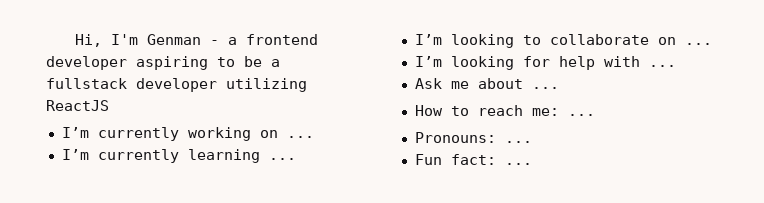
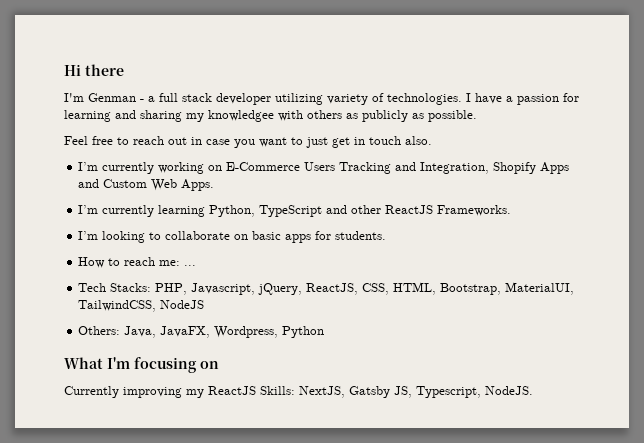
[75,34,103,47] Hi, -> [64,64,124,76] Hi there //
[246,34,319,45] [46,56,280,70] [46,78,307,92] [46,100,109,111] [61,127,314,141] [61,149,296,163] frontend developer aspiring to be a fullstack developer utilizing ReactJS // I’m currently working on ... // I’m currently learning ... -> [159,93,579,105] [64,110,477,122] [64,136,432,148] [78,162,570,174] [78,179,215,191] [78,205,512,217] full stack developer utilizing variety of technologies. I have a passion for learning and sharing my knowledgee with others as publicly as possible. // Feel free to reach out in case you want to just get in touch also. // I’m currently working on E-Commerce Users Tracking and Integration, Shopify Apps and Custom Web Apps. // I’m currently learning Python, TypeScript and other ReactJS Frameworks.
[684,43,712,45] [414,56,676,70] [414,78,559,89] ... // I’m looking for help with ... // Ask me about ... -> [252,231,387,243] basic apps for students.
[414,132,532,143] [414,154,532,165] Pronouns: ... // Fun fact: ... -> [78,282,575,295] [78,300,205,312] [78,326,325,338] [64,357,219,373] [64,386,533,398] Tech Stacks: PHP, Javascript, jQuery, ReactJS, CSS, HTML, Bootstrap, MaterialUI, TailwindCSS, NodeJS // Others: Java, JavaFX, Wordpress, Python // What I'm focusing on // Currently improving my ReactJS Skills: NextJS, Gatsby JS, Typescript, NodeJS.

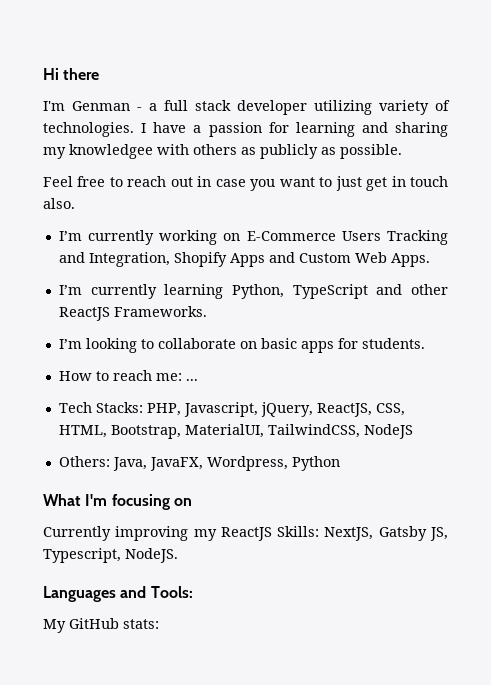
(533, 390) none -> [43,586,193,602] [43,618,159,633] // Languages and Tools: // My GitHub stats:

